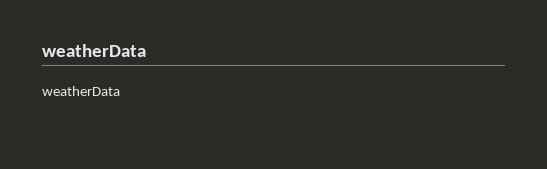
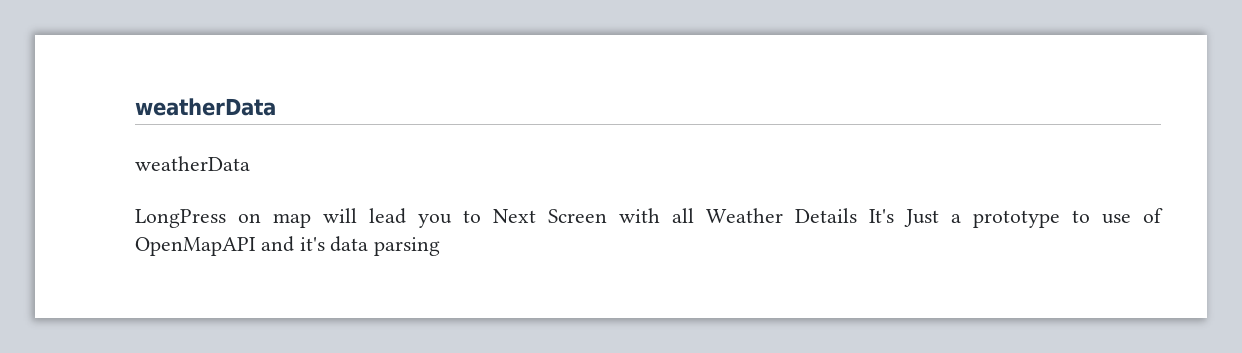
(120, 91) none -> [135,208,1163,228] [135,236,441,256] // LongPress on map will lead you to Next Screen with all Weather Details It's Just a prototype to use of OpenMapAPI and it's data parsing

